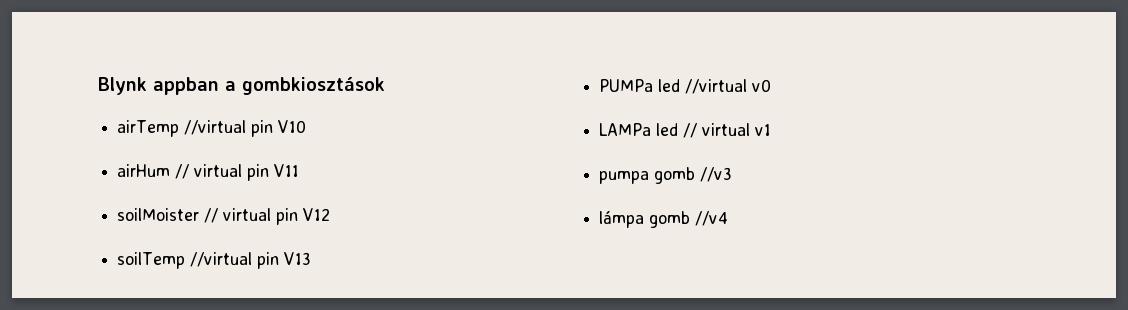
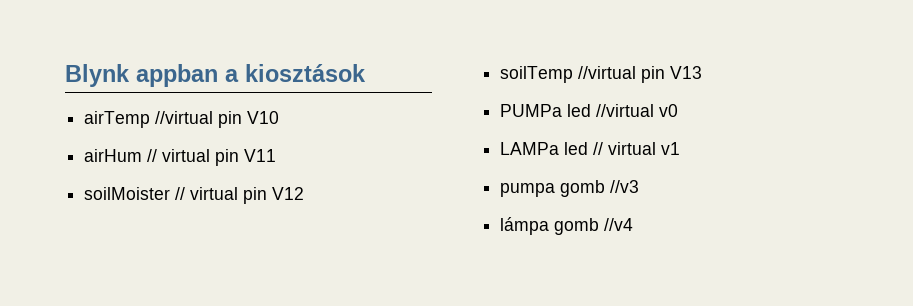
[242,76,385,95] gombkiosztások -> [245,64,366,82] kiosztások

